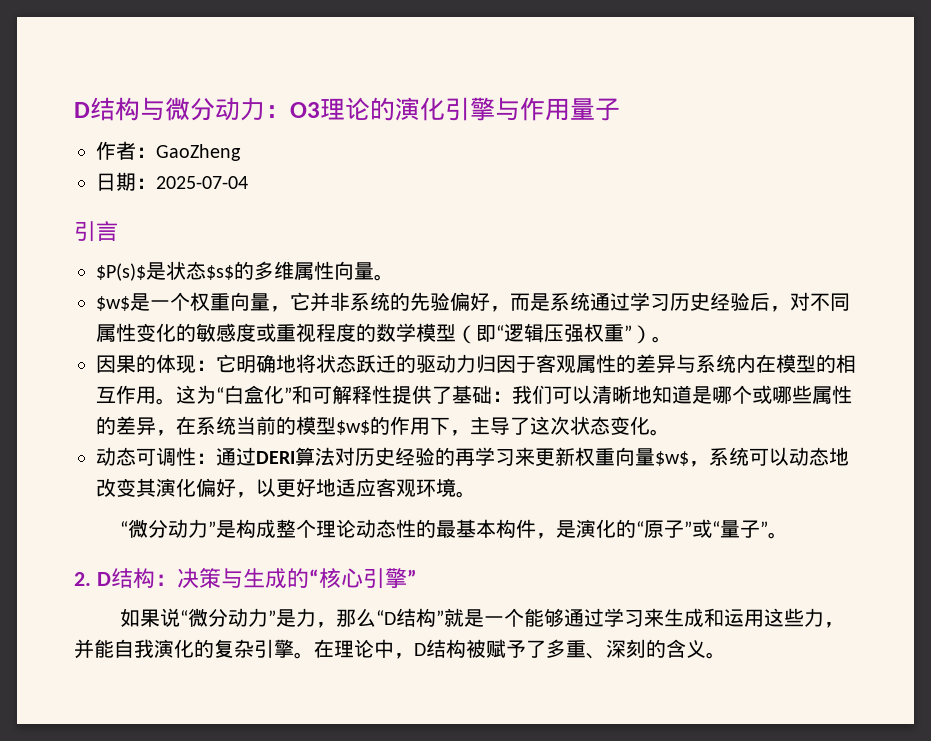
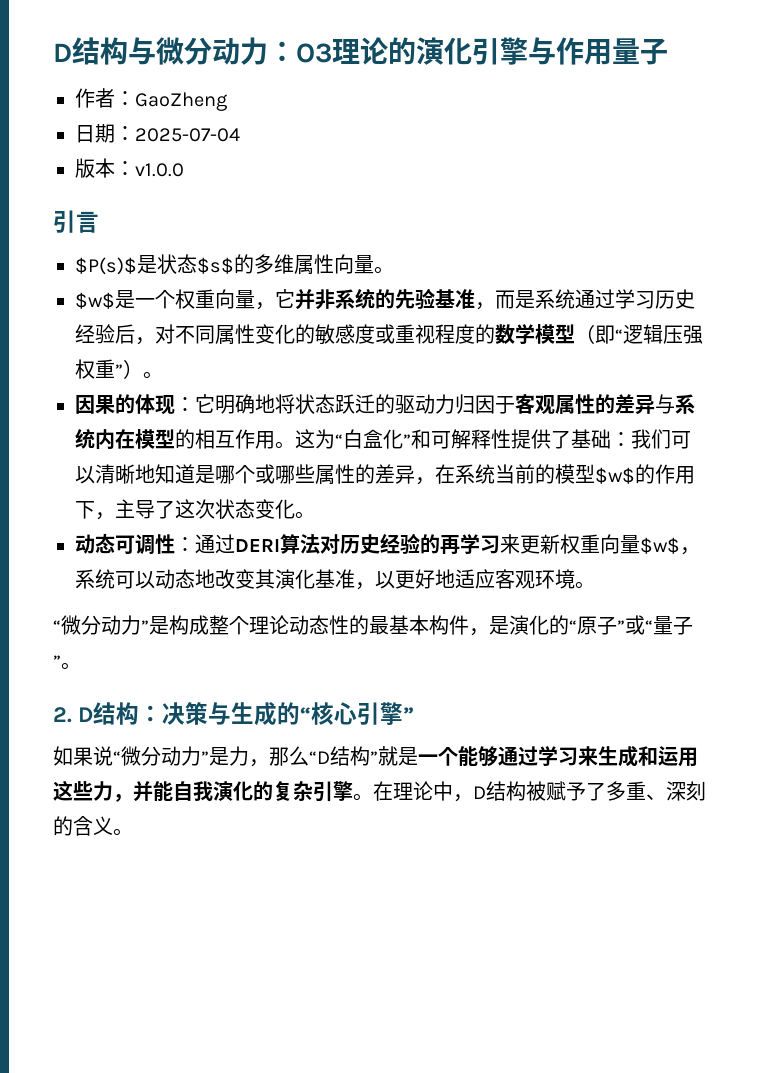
(248, 182) none -> [75,158,184,178] // 版本：v1.0.0
[450,292,490,311] 偏好 -> [435,289,475,309] 基准
[196,478,236,497] 偏好 -> [315,569,355,589] 基准

